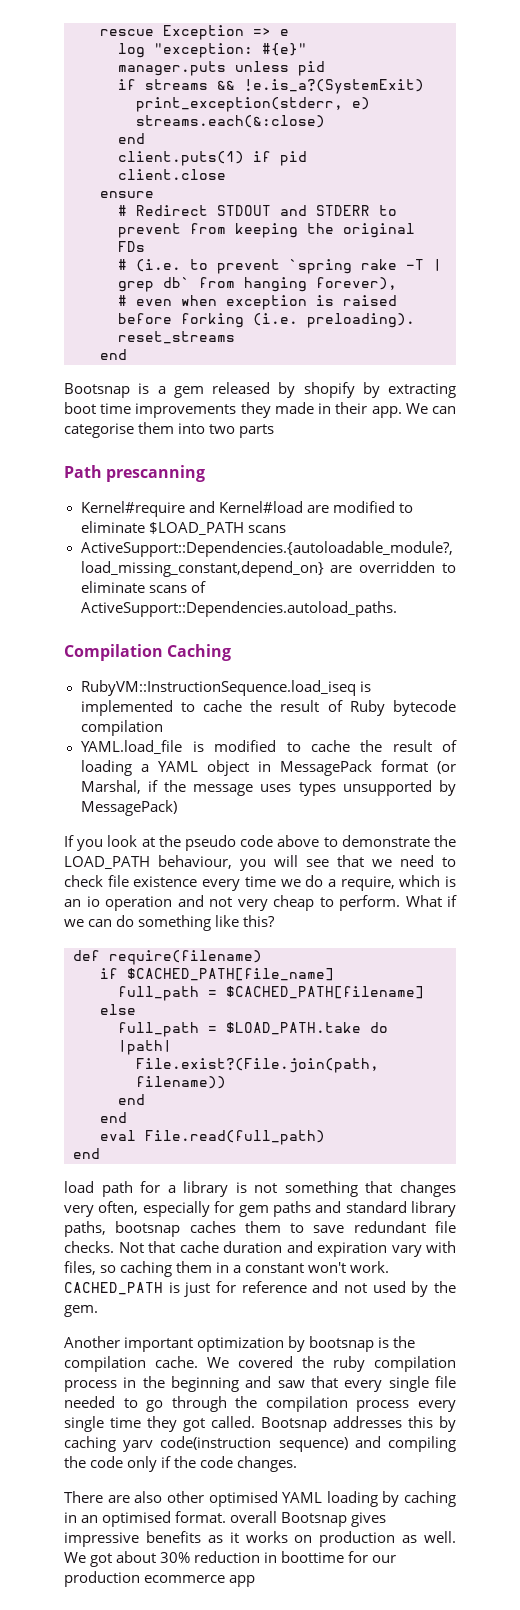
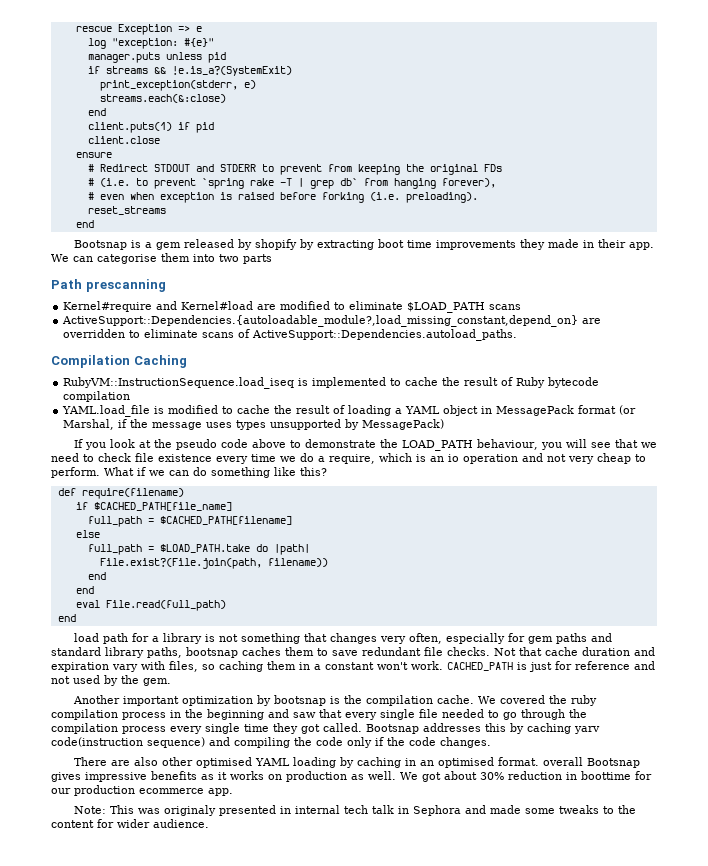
[229,1575,256,1587] app -> [208,788,233,796] [73,805,636,816] [51,819,209,828] app. // Note: This was originaly presented in internal tech talk in Sephora and made some tweaks to the content for wider audience.

